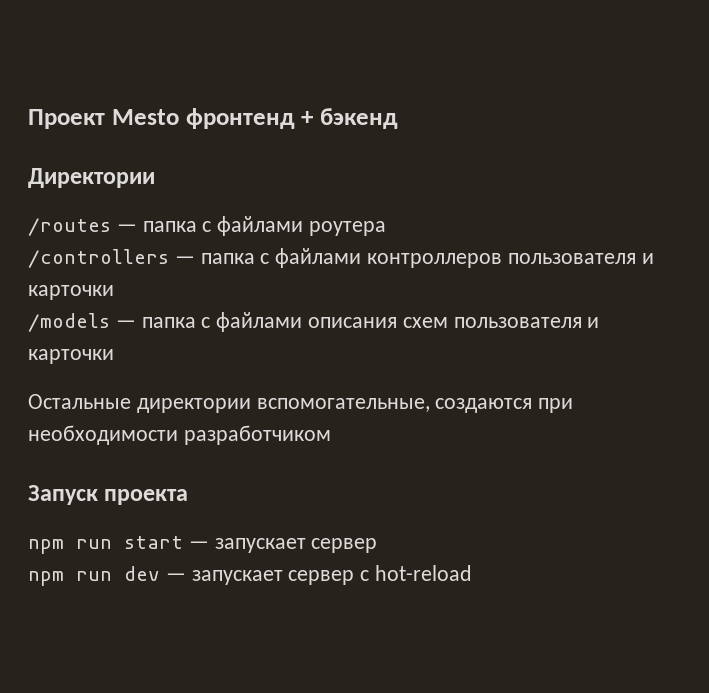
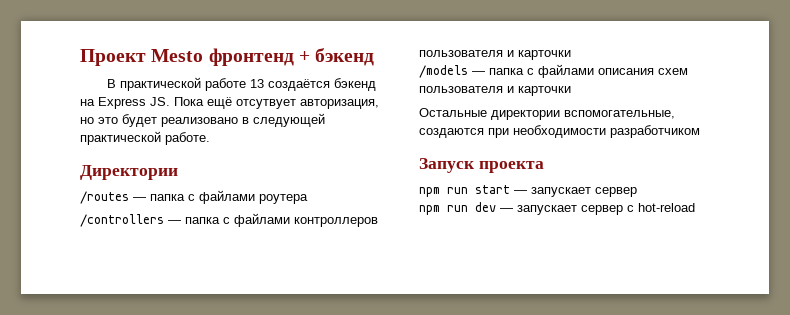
(398, 118) none -> [106,77,376,91] [80,97,379,109] [80,113,325,127] [80,131,210,145] // В практической работе 13 создаётся бэкенд на Express JS. Пока ещё отсутвует авторизация, но это будет реализовано в следующей практической работе.

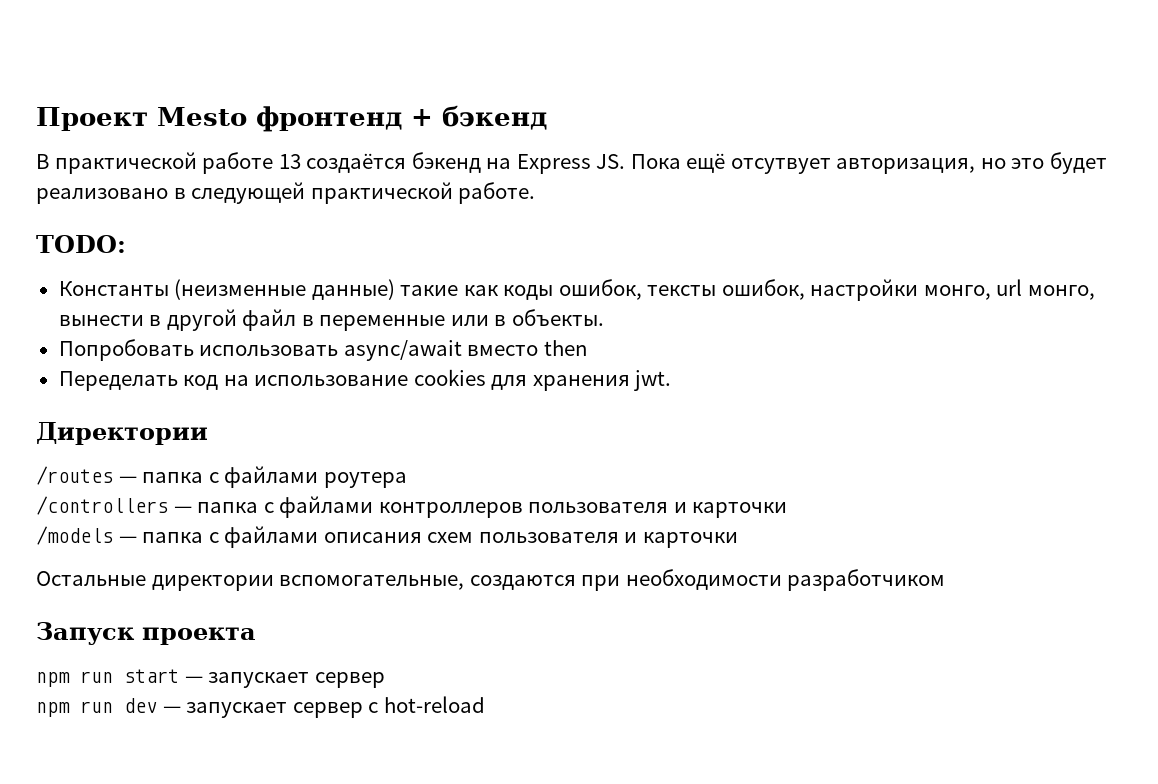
(210, 138) none -> [36,235,126,253] [58,279,1095,301] [58,309,604,331] [58,339,588,361] [58,369,672,391] // TODO: // Константы (неизменные данные) такие как коды ошибок, тексты ошибок, настройки монго, url монго, вынести в другой файл в переменные или в объекты. // Попробовать использовать async/await вместо then // Переделать код на использование cookies для хранения jwt.

